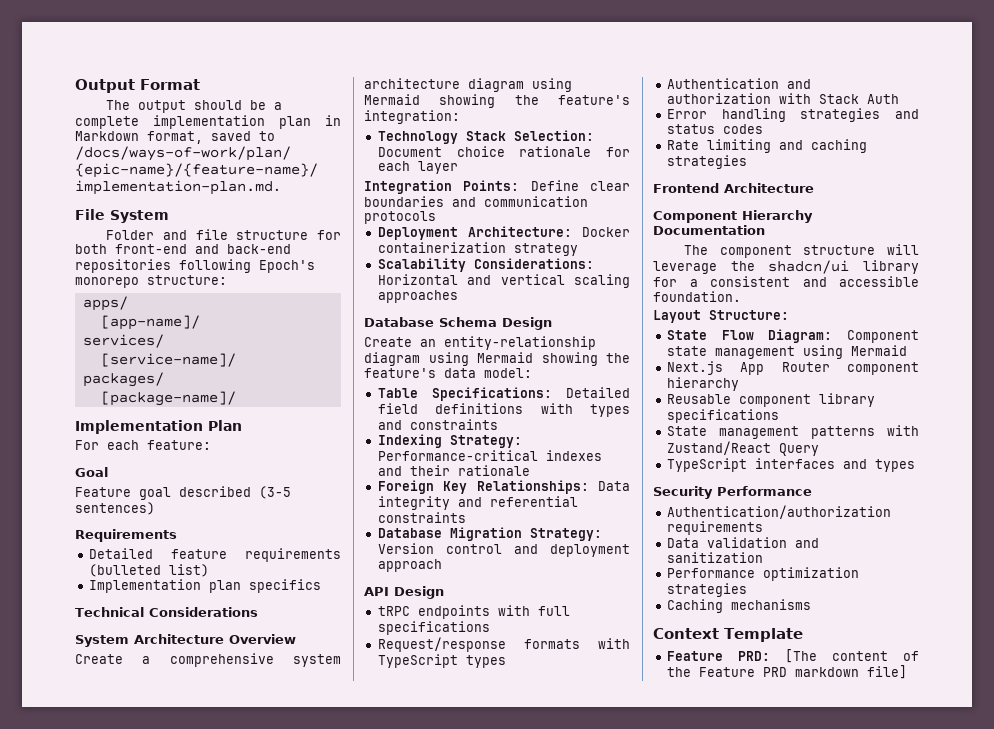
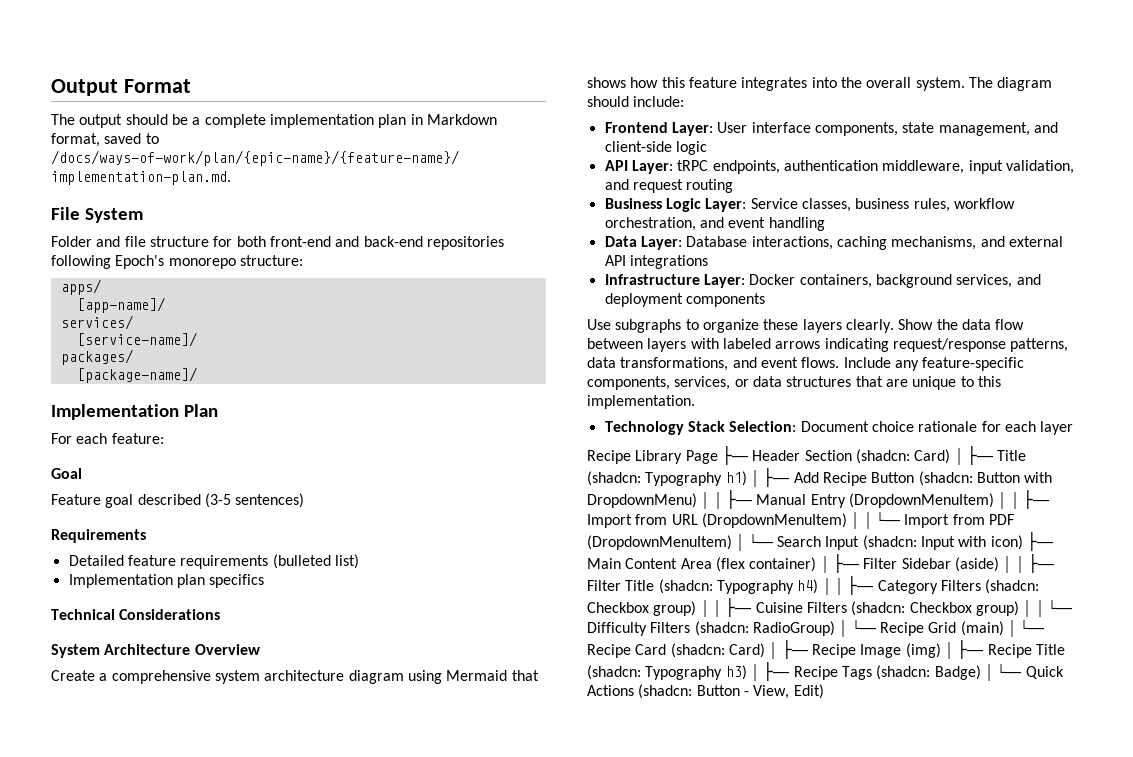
[439,94,630,108] [364,110,460,124] showing the feature's integration: -> [511,670,539,681] [587,77,1053,91] [587,96,685,107] [604,122,1058,136] [604,141,707,155] [604,160,1074,174] [604,179,734,193] [604,198,1015,212] [604,217,825,231] [604,236,1063,250] [604,255,708,269] [604,274,1041,288] [604,293,765,307] [587,319,1025,333] [587,338,1069,352] [587,357,1025,371] [587,376,1001,390] [587,395,695,409] that shows how this feature integrates into the overall system. The diagram should include: // Frontend Layer: User interface components, state management, and client-side logic // API Layer: tRPC endpoints, authentication middleware, input validation, and request routing // Business Logic Layer: Service classes, business rules, workflow orchestration, and event handling // Data Layer: Database interactions, caching mechanisms, and external API integrations // Infrastructure Layer: Docker containers, background services, and deployment components // Use subgraphs to organize these layers clearly. Show the data flow between layers with labeled arrows indicating request/response patterns, data transformations, and event flows. Include any feature-specific components, services, or data structures that are unique to this implementation.
[364,180,630,194] [364,196,588,207] [364,211,436,224] [377,226,630,240] [377,242,578,256] [377,258,594,272] [377,274,630,288] [377,290,458,303] [364,317,552,330] [364,336,596,350] [364,352,630,366] [364,368,532,378] [377,387,630,401] [377,403,630,417] [377,419,498,430] [377,434,522,448] [377,450,602,461] [377,465,530,476] [377,480,630,494] [377,496,578,510] [377,512,466,523] [377,527,602,541] [377,543,630,557] [377,559,442,572] [364,586,444,599] [377,605,570,619] [377,621,490,635] [377,637,630,652] [377,654,506,668] [666,78,811,89] [666,93,899,104] [666,108,919,122] [666,124,763,134] [666,139,867,153] [666,155,747,169] [653,183,814,193] [653,210,813,223] [653,225,765,235] [684,244,919,258] [653,260,919,274] [653,276,919,287] [653,291,741,302] [653,310,789,323] [666,329,919,343] [666,345,907,359] [666,361,919,375] [666,377,739,391] [666,393,875,407] [666,409,779,423] [666,425,919,439] [666,441,819,456] [666,458,915,472] [653,486,812,499] [666,505,891,519] [666,521,763,535] [666,537,819,548] [666,552,763,563] [666,567,859,581] [666,583,747,597] [666,599,811,613] [653,628,803,642] [666,649,919,663] [666,665,907,679] Integration Points: Define clear boundaries and communication protocols // Deployment Architecture: Docker containerization strategy // Scalability Considerations: Horizontal and vertical scaling approaches // Database Schema Design // Create an entity-relationship diagram using Mermaid showing the feature's data model: // Table Specifications: Detailed field definitions with types and constraints // Indexing Strategy: Performance-critical indexes and their rationale // Foreign Key Relationships: Data integrity and referential constraints // Database Migration Strategy: Version control and deployment approach // API Design // tRPC endpoints with full specifications // Request/response formats with TypeScript types // Authentication and authorization with Stack Auth // Error handling strategies and status codes // Rate limiting and caching strategies // Frontend Architecture // Component Hierarchy Documentation // The component structure will leverage the shadcn/ui library for a consistent and accessible foundation. // Layout Structure: // State Flow Diagram: Component state management using Mermaid // Next.js App Router component hierarchy // Reusable component library specifications // State management patterns with Zustand/React Query // TypeScript interfaces and types // Security Performance // Authentication/authorization requirements // Data validation and sanitization // Performance optimization strategies // Caching mechanisms // Context Template // Feature PRD: [The content of the Feature PRD markdown file] -> [587,445,1027,465] [587,467,1053,487] [587,489,1050,509] [587,511,1014,529] [587,531,1054,551] [587,553,1055,573] [587,575,1040,595] [587,597,1073,617] [587,619,1046,637] [587,639,1065,659] [587,661,1064,681] [587,684,824,699] Recipe Library Page ├── Header Section (shadcn: Card) │ ├── Title (shadcn: Typography h1) │ ├── Add Recipe Button (shadcn: Button with DropdownMenu) │ │ ├── Manual Entry (DropdownMenuItem) │ │ ├── Import from URL (DropdownMenuItem) │ │ └── Import from PDF (DropdownMenuItem) │ └── Search Input (shadcn: Input with icon) ├── Main Content Area (flex container) │ ├── Filter Sidebar (aside) │ │ ├── Filter Title (shadcn: Typography h4) │ │ ├── Category Filters (shadcn: Checkbox group) │ │ ├── Cuisine Filters (shadcn: Checkbox group) │ │ └── Difficulty Filters (shadcn: RadioGroup) │ └── Recipe Grid (main) │ └── Recipe Card (shadcn: Card) │ ├── Recipe Image (img) │ ├── Recipe Title (shadcn: Typography h3) │ ├── Recipe Tags (shadcn: Badge) │ └── Quick Actions (shadcn: Button - View, Edit)

